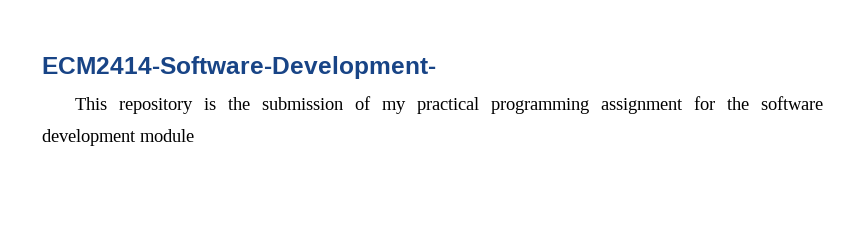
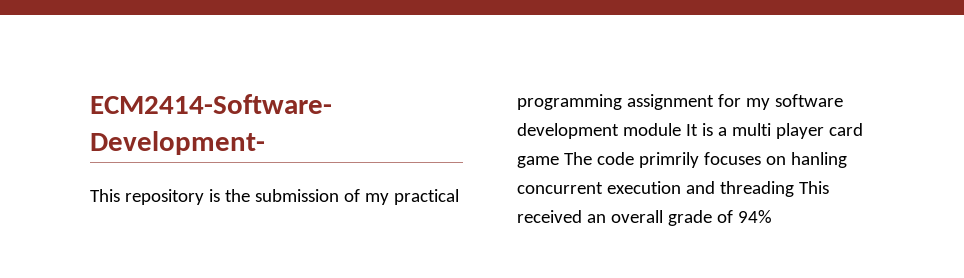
[727,97,750,110] the -> [745,98,770,110] my
(194, 135) none -> [685,123,863,139] [517,152,847,168] [517,181,829,197] [517,210,772,226] It is a multi player card game The code primrily focuses on hanling concurrent execution and threading This received an overall grade of 94%

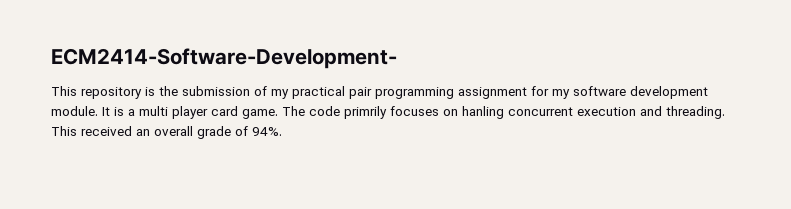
(459, 197) none -> [349,87,372,99] pair
[622,123,681,136] module -> [51,106,98,116] module.
[517,156,559,168] game -> [242,109,278,119] game.
[719,181,794,197] threading -> [666,106,725,119] threading.
[737,210,772,223] 94% -> [252,127,282,136] 94%.

